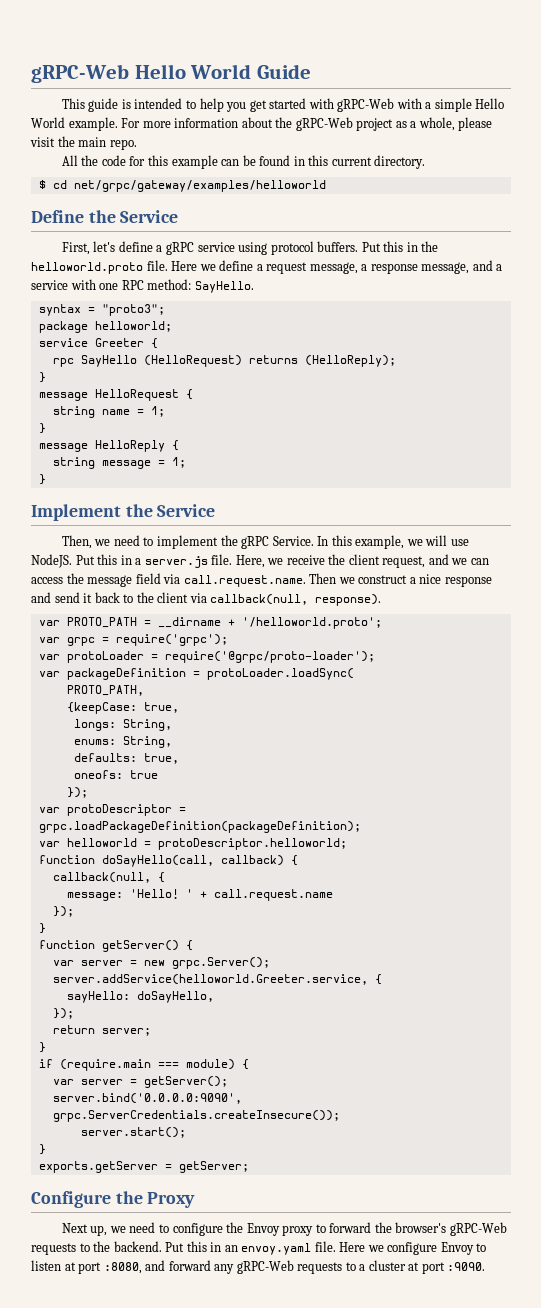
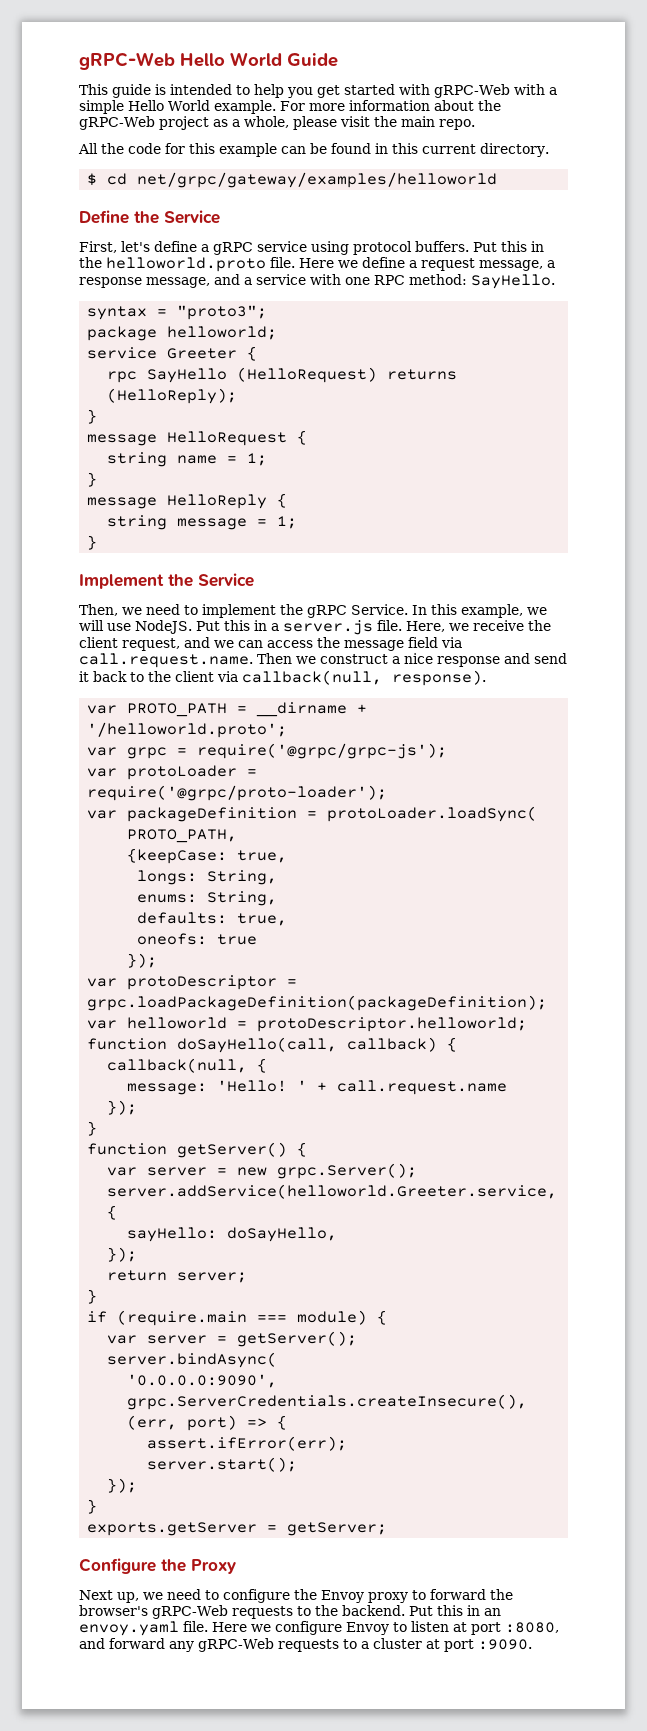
[115,634,228,646] require('grpc'); -> [197,743,448,759] require('@grpc/grpc-js');
[52,1093,242,1104] [52,1110,340,1122] server.bind('0.0.0.0:9090', grpc.ServerCredentials.createInsecure()); -> [107,1352,278,1368] [127,1374,278,1388] [127,1394,528,1410] [127,1415,288,1431] [147,1436,348,1451] server.bindAsync( // '0.0.0.0:9090', grpc.ServerCredentials.createInsecure(), (err, port) => { // assert.ifError(err);
(186, 1132) none -> [107,1478,138,1493] // });

